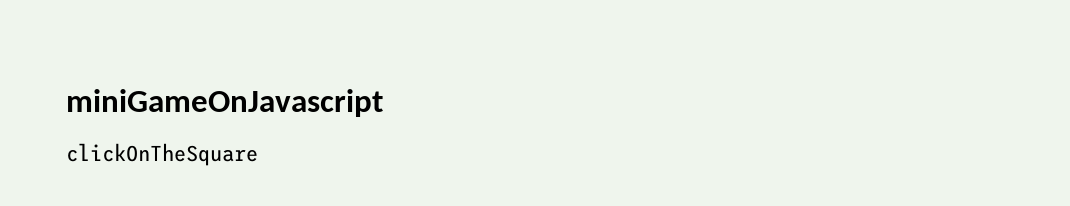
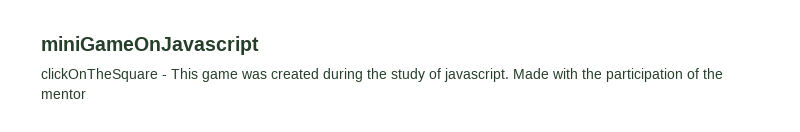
(258, 154) none -> [162,68,723,82] [41,89,86,99] - This game was created during the study of javascript. Made with the participation of the mentor

